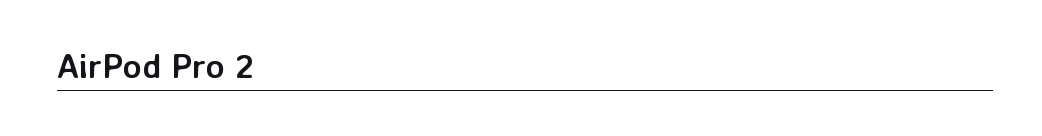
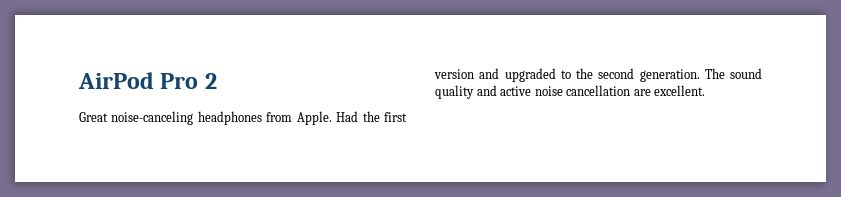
(254, 66) none -> [79,111,407,125] [434,68,762,82] [435,85,706,99] // Great noise-canceling headphones from Apple. Had the first version and upgraded to the second generation. The sound quality and active noise cancellation are excellent.

